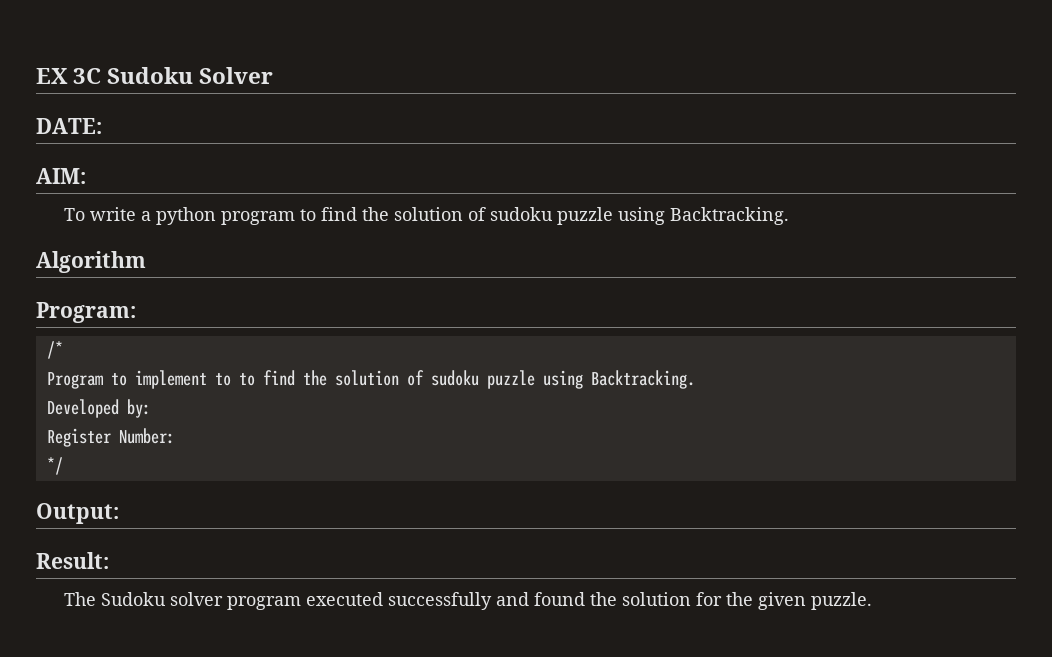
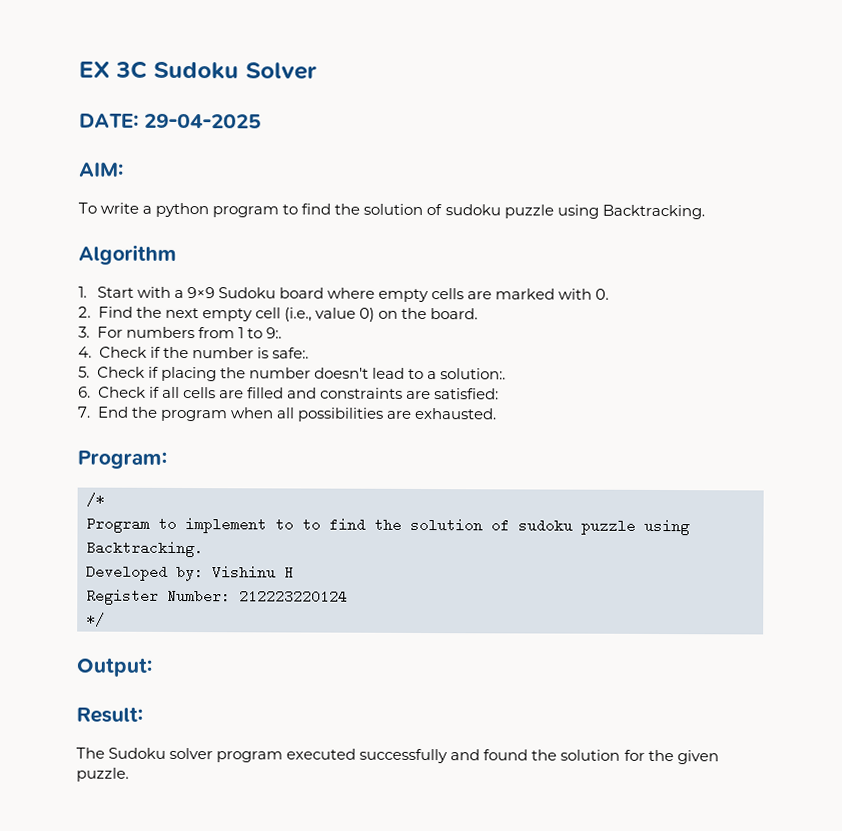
(102, 126) none -> [144,113,262,129] 29-04-2025
(146, 262) none -> [78,286,610,303] [78,306,479,322] [78,326,283,339] [78,346,309,359] [78,366,507,382] [78,386,499,400] [77,406,497,422] // 1. Start with a 9×9 Sudoku board where empty cells are marked with 0. // 2. Find the next empty cell (i.e., value 0) on the board. // 3. For numbers from 1 to 9:. // 4. Check if the number is safe:. // 5. Check if placing the number doesn't lead to a solution:. // 6. Check if all cells are filled and constraints are satisfied: // 7. End the program when all possibilities are exhausted.
(151, 408) none -> [212,565,294,580] Vishinu H
(175, 436) none -> [239,589,348,604] 212223220124

